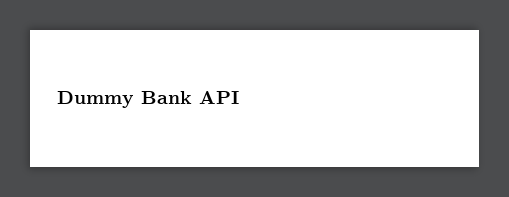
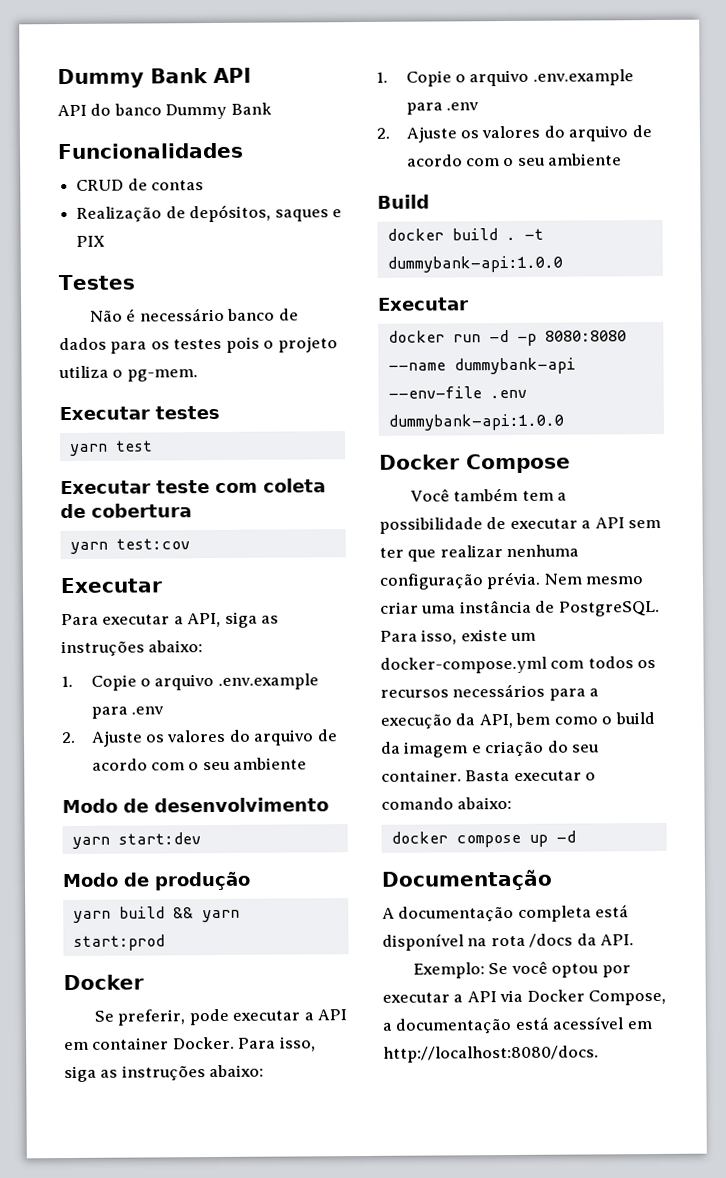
(239, 97) none -> [57,102,272,120] [57,142,244,160] [76,178,205,191] [76,204,342,223] [76,235,106,247] [58,274,135,291] [89,307,299,322] [59,336,338,354] [58,365,198,382] [59,405,220,421] [69,440,153,456] [60,478,326,495] [60,503,192,519] [69,538,190,554] [60,577,163,594] [61,611,280,628] [61,640,204,657] [61,673,319,691] [90,706,164,719] [61,729,338,747] [91,757,308,771] [62,797,329,814] [71,832,201,849] [62,871,251,891] [72,906,240,923] [72,934,165,951] [63,974,144,991] [93,1008,348,1026] [64,1036,316,1052] [64,1064,265,1083] [376,69,634,87] [405,102,479,115] [376,125,652,143] [406,153,623,167] [377,194,430,209] [386,228,544,241] [386,255,563,273] [378,297,469,311] [387,330,627,346] [387,357,576,375] [387,386,527,399] [387,413,564,431] [379,453,571,474] [409,487,568,502] [379,517,662,534] [379,544,580,562] [379,571,644,590] [380,599,660,617] [380,629,537,645] [380,656,657,674] [380,683,600,701] [380,712,655,729] [381,740,600,758] [381,769,597,782] [381,796,513,810] [390,830,576,848] [381,869,553,891] [382,904,630,922] [382,933,635,951] [412,960,631,979] [382,989,667,1006] [382,1016,653,1034] [383,1045,599,1063] // API do banco Dummy Bank // Funcionalidades // CRUD de contas // Realização de depósitos, saques e PIX // Testes // Não é necessário banco de dados para os testes pois o projeto utiliza o pg-mem. // Executar testes // yarn test // Executar teste com coleta de cobertura // yarn test:cov // Executar // Para executar a API, siga as instruções abaixo: // 1. Copie o arquivo .env.example para .env // 2. Ajuste os valores do arquivo de acordo com o seu ambiente // Modo de desenvolvimento // yarn start:dev // Modo de produção // yarn build && yarn start:prod // Docker // Se preferir, pode executar a API em container Docker. Para isso, siga as instruções abaixo: // 1. Copie o arquivo .env.example para .env // 2. Ajuste os valores do arquivo de acordo com o seu ambiente // Build // docker build . -t dummybank-api:1.0.0 // Executar // docker run -d -p 8080:8080 --name dummybank-api --env-file .env dummybank-api:1.0.0 // Docker Compose // Você também tem a possibilidade de executar a API sem ter que realizar nenhuma configuração prévia. Nem mesmo criar uma instância de PostgreSQL. Para isso, existe um docker-compose.yml com todos os recursos necessários para a execução da API, bem como o build da imagem e criação do seu container. Basta executar o comando abaixo: // docker compose up -d // Documentação // A documentação completa está disponível na rota /docs da API. // Exemplo: Se você optou por executar a API via Docker Compose, a documentação está acessível em http://localhost:8080/docs.

